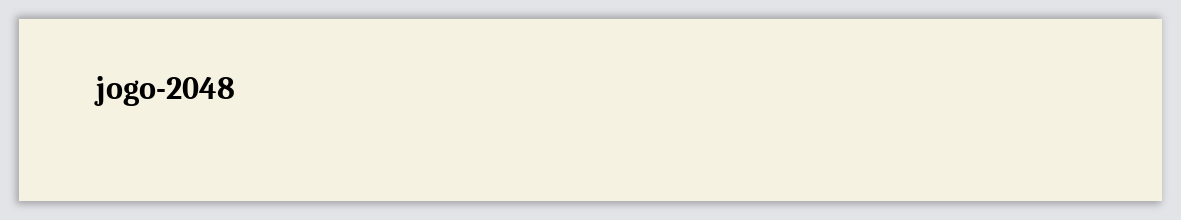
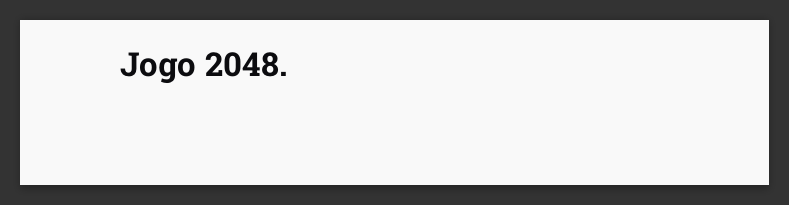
[94,76,235,106] jogo-2048 -> [120,52,287,84] Jogo 2048.

